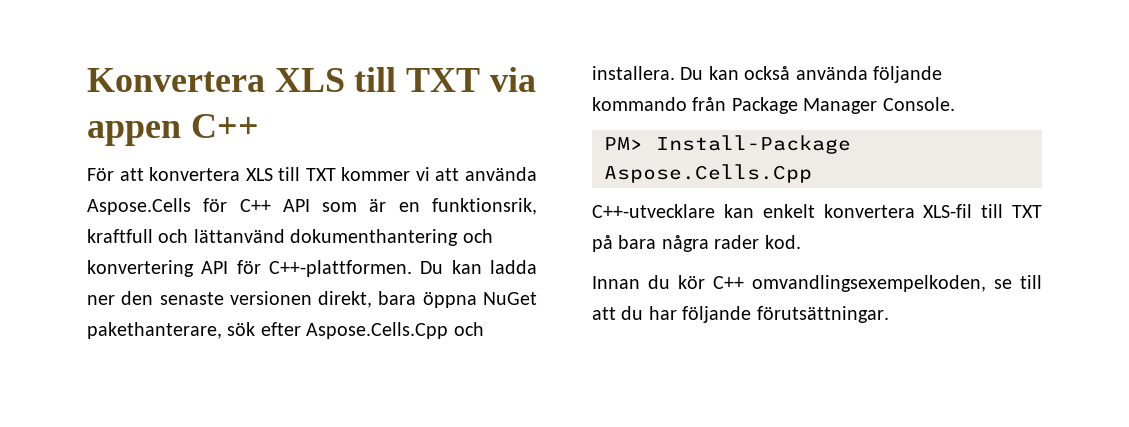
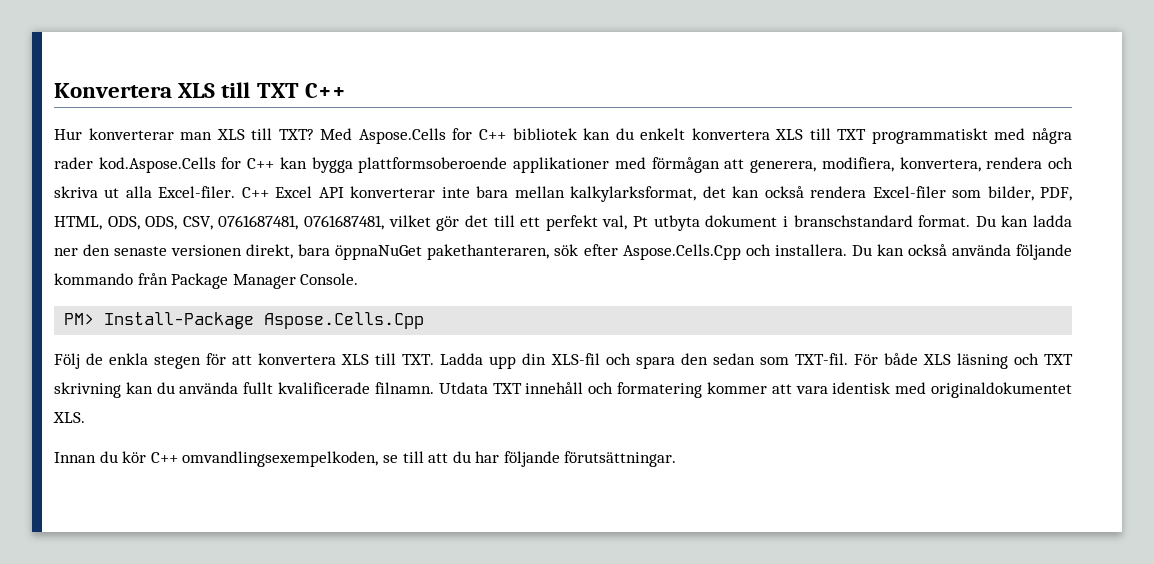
[489,67,536,92] [87,121,181,146] via appen -> (299, 90) none
[87,167,537,181] [87,198,537,215] [87,229,493,246] [87,260,412,277] För att konvertera XLS till TXT kommer vi att använda Aspose.Cells för C++ API som är en funktionsrik, kraftfull och lättanvänd dokumenthantering och konvertering API för C++-plattformen. -> [54,128,1072,144] [54,157,1073,173] [54,186,1073,202] [54,215,971,231] Hur konverterar man XLS till TXT? Med Aspose.Cells for C++ bibliotek kan du enkelt konvertera XLS till TXT programmatiskt med några rader kod.Aspose.Cells for C++ kan bygga plattformsoberoende applikationer med förmågan att generera, modifiera, konvertera, rendera och skriva ut alla Excel-filer. C++ Excel API konverterar inte bara mellan kalkylarksformat, det kan också rendera Excel-filer som bilder, PDF, HTML, ODS, ODS, CSV, 0761687481, 0761687481, vilket gör det till ett perfekt val, Pt utbyta dokument i branschstandard format.
[422,292,537,308] [87,322,222,339] öppna NuGet pakethanterare, -> [335,244,550,260] öppnaNuGet pakethanteraren,
[592,204,1042,218] [592,235,801,252] C++-utvecklare kan enkelt konvertera XLS-fil till TXT på bara några rader kod. -> [54,353,1073,369] [54,382,1073,398] [53,412,85,423] Följ de enkla stegen för att konvertera XLS till TXT. Ladda upp din XLS-fil och spara den sedan som TXT-fil. För både XLS läsning och TXT skrivning kan du använda fullt kvalificerade filnamn. Utdata TXT innehåll och formatering kommer att vara identisk med originaldokumentet XLS.

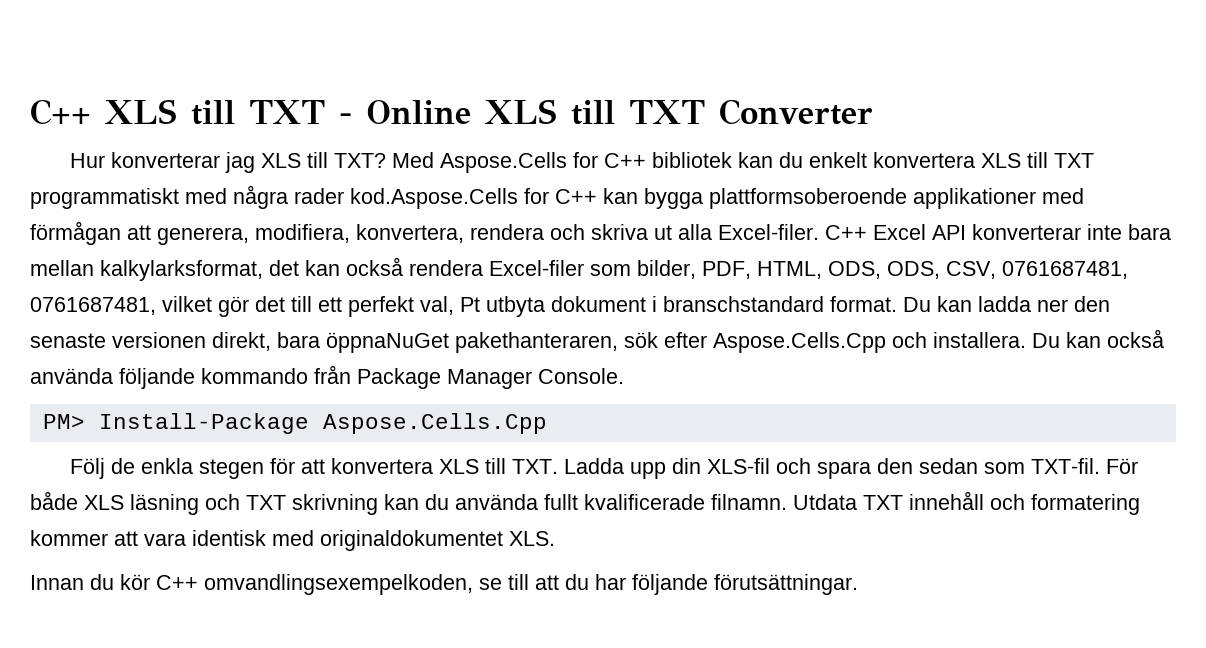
[54,82,346,98] Konvertera XLS till TXT C++ -> [30,99,873,125] C++ XLS till TXT - Online XLS till TXT Converter
[180,132,213,140] man -> [224,152,255,173] jag

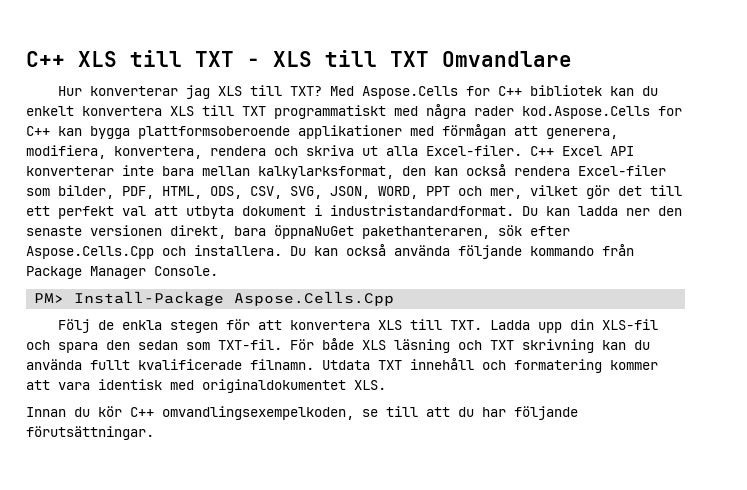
[366,99,873,125] Online XLS till TXT Converter -> [273,50,572,67] XLS till TXT Omvandlare
[269,260,299,276] det -> [402,166,426,176] den
[887,261,1128,279] [30,297,156,315] ODS, CSV, 0761687481, 0761687481, -> [250,186,522,199] CSV, SVG, JSON, WORD, PPT och mer,
[420,296,480,315] val, Pt -> [122,206,178,216] val att
[663,296,897,312] branschstandard format. -> [330,205,514,216] industristandardformat.

